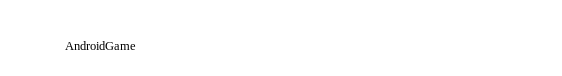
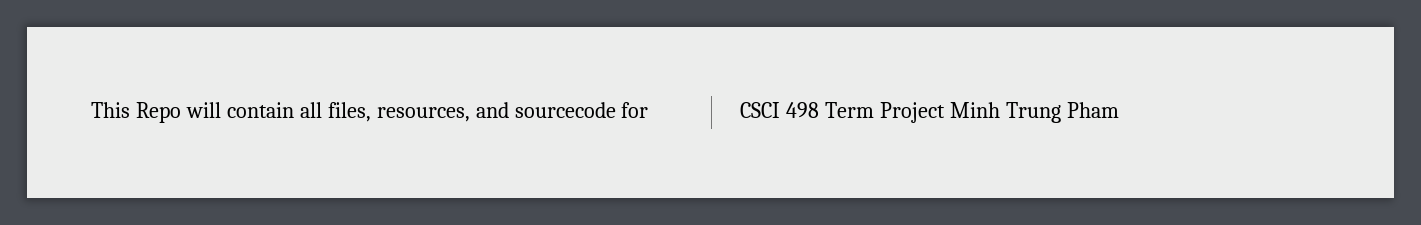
[65,41,136,50] AndroidGame -> [91,102,1119,123] This Repo will contain all files, resources, and sourcecode for CSCI 498 Term Project Minh Trung Pham

